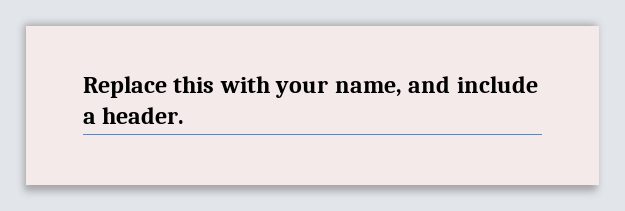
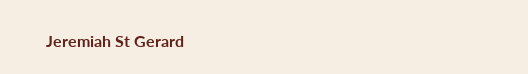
[83,76,538,98] [83,107,185,124] Replace this with your name, and include a header. -> [46,36,185,47] Jeremiah St Gerard

